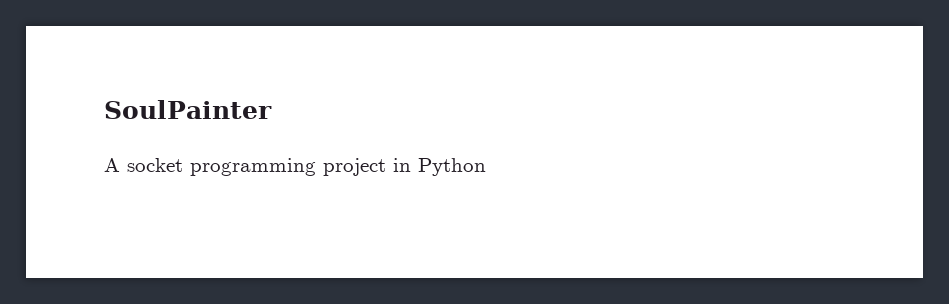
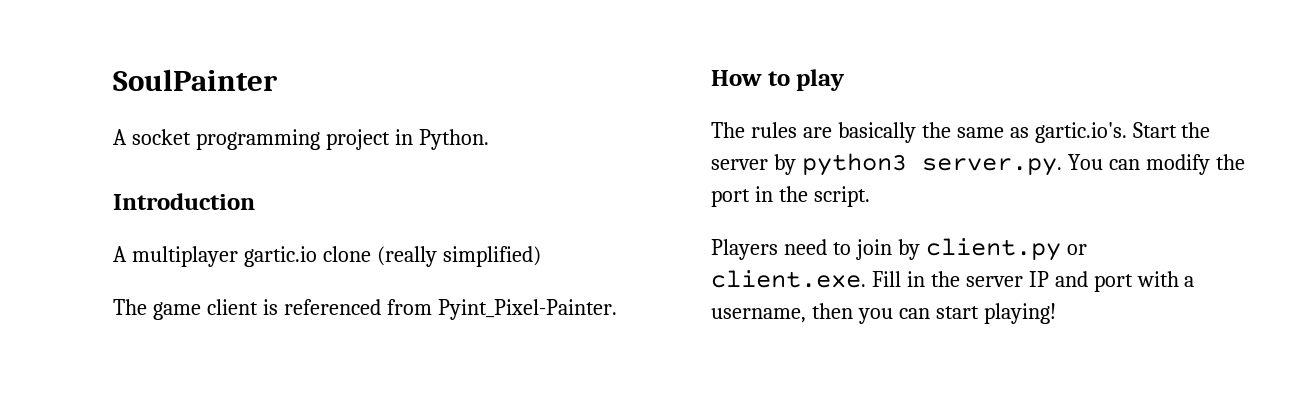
[418,158,486,176] Python -> [418,129,489,150] [113,193,255,210] [113,246,541,267] [113,299,617,320] [711,69,846,91] [711,122,1211,143] [711,153,1245,176] [711,186,870,207] [711,238,1087,261] [711,270,1195,292] [711,303,1056,324] Python. // Introduction // A multiplayer gartic.io clone (really simplified) // The game client is referenced from Pyint_Pixel-Painter. // How to play // The rules are basically the same as gartic.io's. Start the server by python3 server.py. You can modify the port in the script. // Players need to join by client.py or client.exe. Fill in the server IP and port with a username, then you can start playing!

